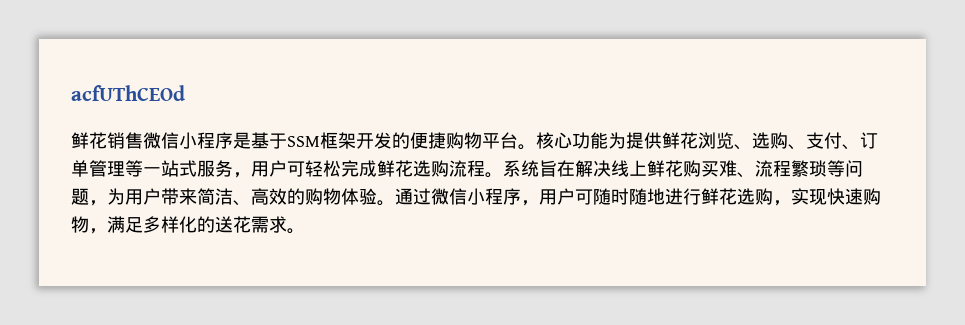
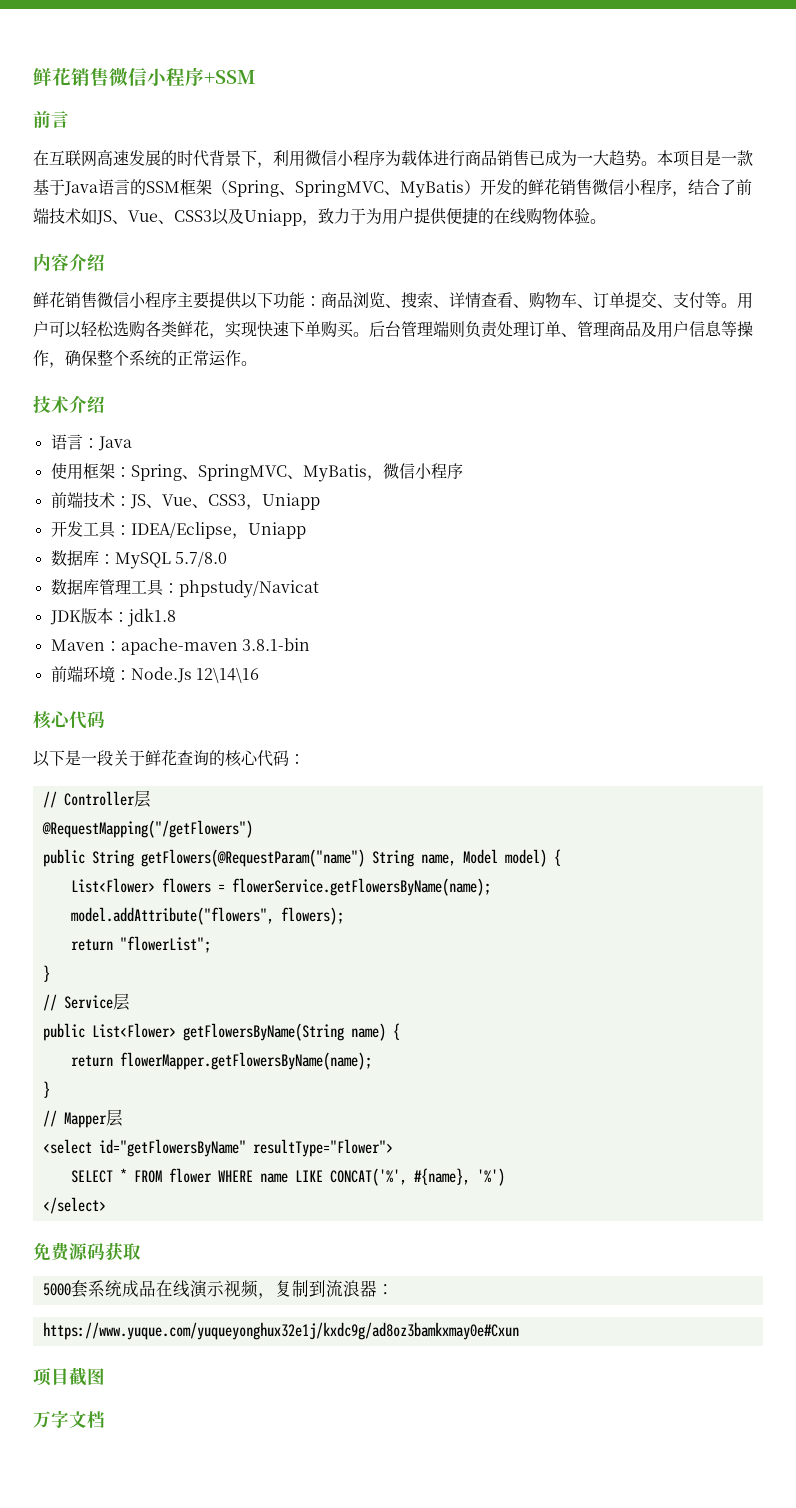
[71,85,185,101] [71,132,878,150] [71,160,863,178] [71,188,881,206] [71,216,305,234] acfUThCEOd // 鲜花销售微信小程序是基于SSM框架开发的便捷购物平台。核心功能为提供鲜花浏览、选购、支付、订单管理等一站式服务，用户可轻松完成鲜花选购流程。系统旨在解决线上鲜花购买难、流程繁琐等问题，为用户带来简洁、高效的购物体验。通过微信小程序，用户可随时随地进行鲜花选购，实现快速购物，满足多样化的送花需求。 -> [33,67,256,87] [33,111,69,128] [33,149,753,168] [33,178,752,198] [33,207,606,226] [33,253,105,271] [33,291,753,309] [33,320,753,339] [33,349,257,368] [33,395,105,413] [50,434,132,451] [50,463,463,482] [50,492,320,510] [50,521,306,539] [50,550,227,569] [50,579,319,598] [49,608,176,627] [50,638,310,655] [50,666,259,683] [33,711,105,729] [33,749,305,767] [42,790,151,808] [41,820,253,838] [42,849,561,867] [70,878,491,896] [70,907,344,925] [70,936,211,953] [42,965,50,982] [42,993,130,1011] [42,1023,400,1041] [70,1052,372,1070] [42,1081,50,1098] [42,1109,123,1128] [42,1139,393,1157] [70,1168,505,1186] [42,1197,106,1214] [33,1242,141,1261] [42,1280,394,1299] [42,1322,519,1340] [33,1367,105,1386] [33,1410,105,1428] 鲜花销售微信小程序+SSM // 前言 // 在互联网高速发展的时代背景下，利用微信小程序为载体进行商品销售已成为一大趋势。本项目是一款基于Java语言的SSM框架（Spring、SpringMVC、MyBatis）开发的鲜花销售微信小程序，结合了前端技术如JS、Vue、CSS3以及Uniapp，致力于为用户提供便捷的在线购物体验。 // 内容介绍 // 鲜花销售微信小程序主要提供以下功能：商品浏览、搜索、详情查看、购物车、订单提交、支付等。用户可以轻松选购各类鲜花，实现快速下单购买。后台管理端则负责处理订单、管理商品及用户信息等操作，确保整个系统的正常运作。 // 技术介绍 // 语言：Java // 使用框架：Spring、SpringMVC、MyBatis，微信小程序 // 前端技术：JS、Vue、CSS3，Uniapp // 开发工具：IDEA/Eclipse，Uniapp // 数据库：MySQL 5.7/8.0 // 数据库管理工具：phpstudy/Navicat // JDK版本：jdk1.8 // Maven：apache-maven 3.8.1-bin // 前端环境：Node.Js 12\14\16 // 核心代码 // 以下是一段关于鲜花查询的核心代码： // // Controller层 // @RequestMapping("/getFlowers") // public String getFlowers(@RequestParam("name") String name, Model model) { // List<Flower> flowers = flowerService.getFlowersByName(name); // model.addAttribute("flowers", flowers); // return "flowerList"; // } // // Service层 // public List<Flower> getFlowersByName(String name) { // return flowerMapper.getFlowersByName(name); // } // // Mapper层 // <select id="getFlowersByName" resultType="Flower"> // SELECT * FROM flower WHERE name LIKE CONCAT('%', #{name}, '%') // </select> // 免费源码获取 // 5000套系统成品在线演示视频，复制到流浪器： // https://www.yuque.com/yuqueyonghux32e1j/kxdc9g/ad8oz3bamkxmay0e#Cxun // 项目截图 // 万字文档

